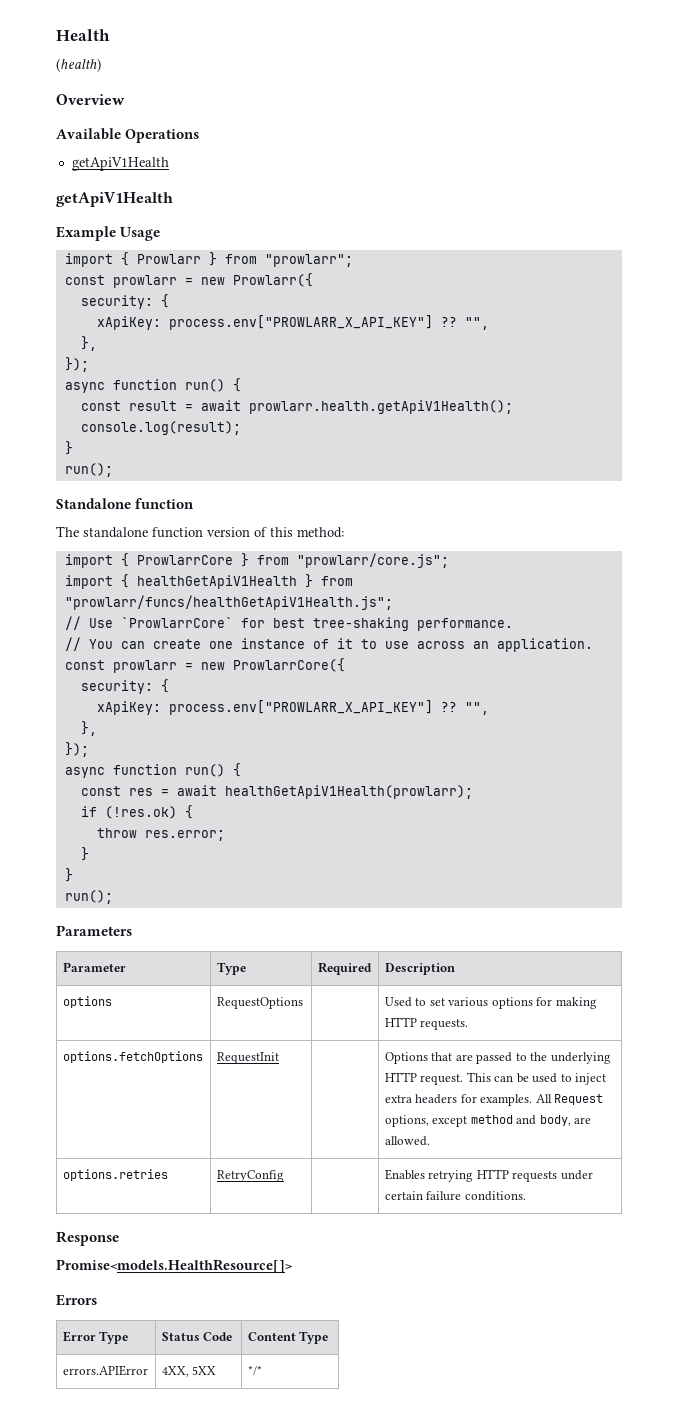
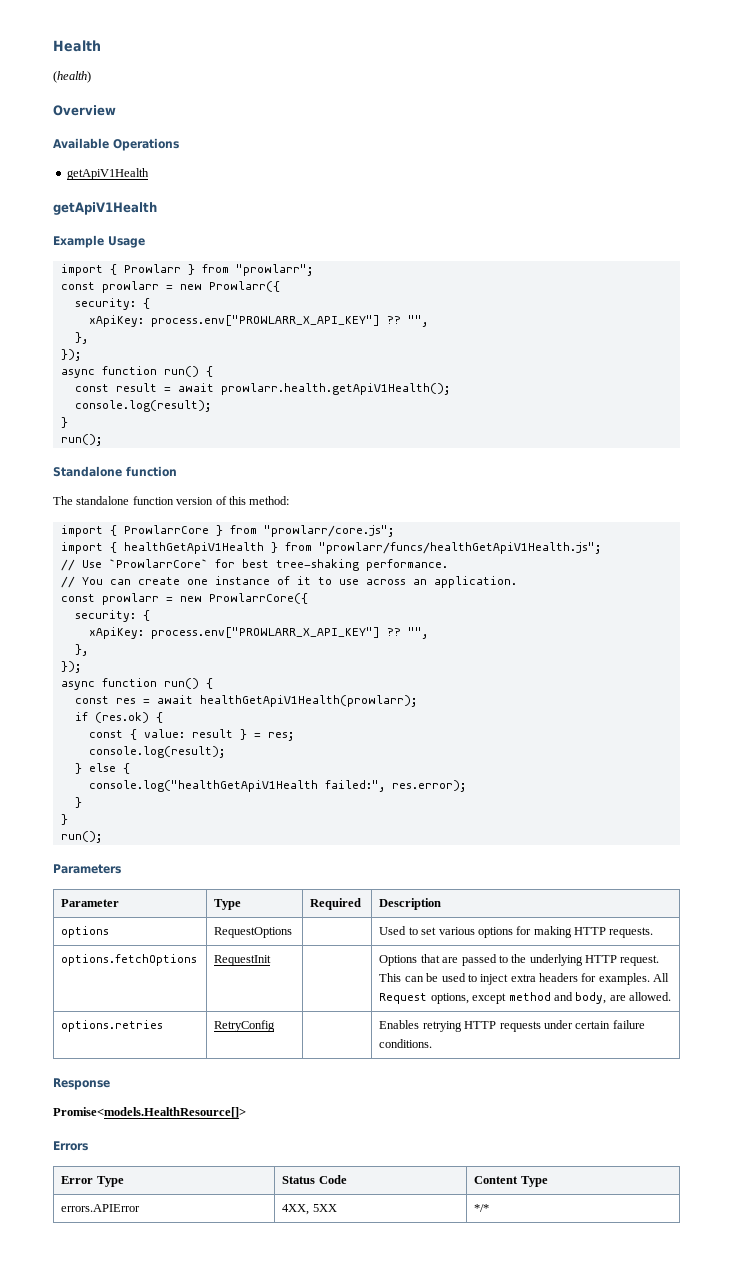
[104,805,193,819] [96,828,225,841] (!res.ok) { // throw res.error; -> [94,712,163,723] [88,729,294,741] [88,746,225,758] [74,763,130,774] [88,780,466,792] (res.ok) { // const { value: result } = res; // console.log(result); // } else { // console.log("healthGetApiV1Health failed:", res.error);

